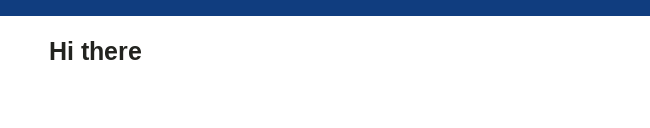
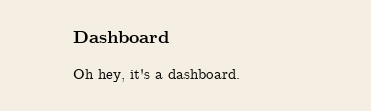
[49,41,142,60] Hi there -> [73,31,169,43] [73,69,240,82] Dashboard // Oh hey, it's a dashboard.

